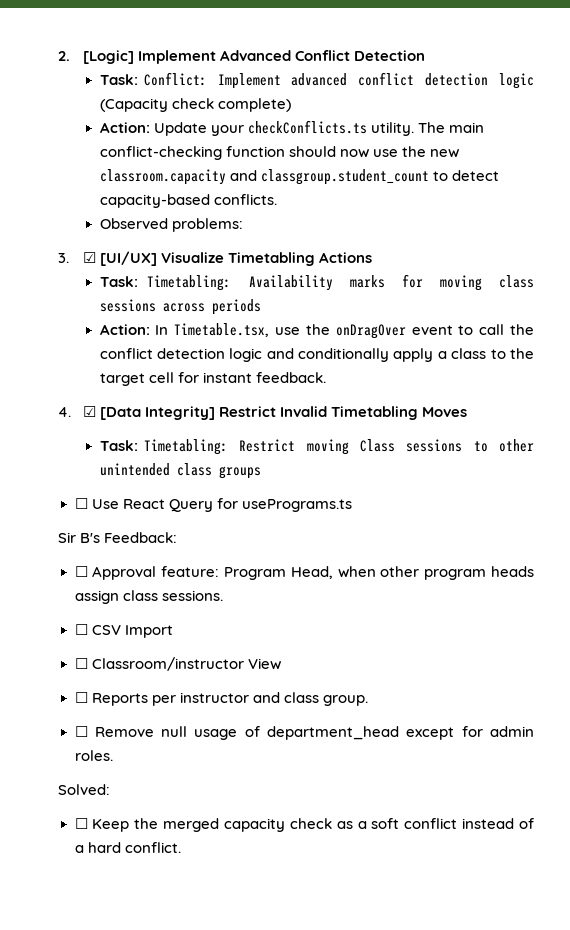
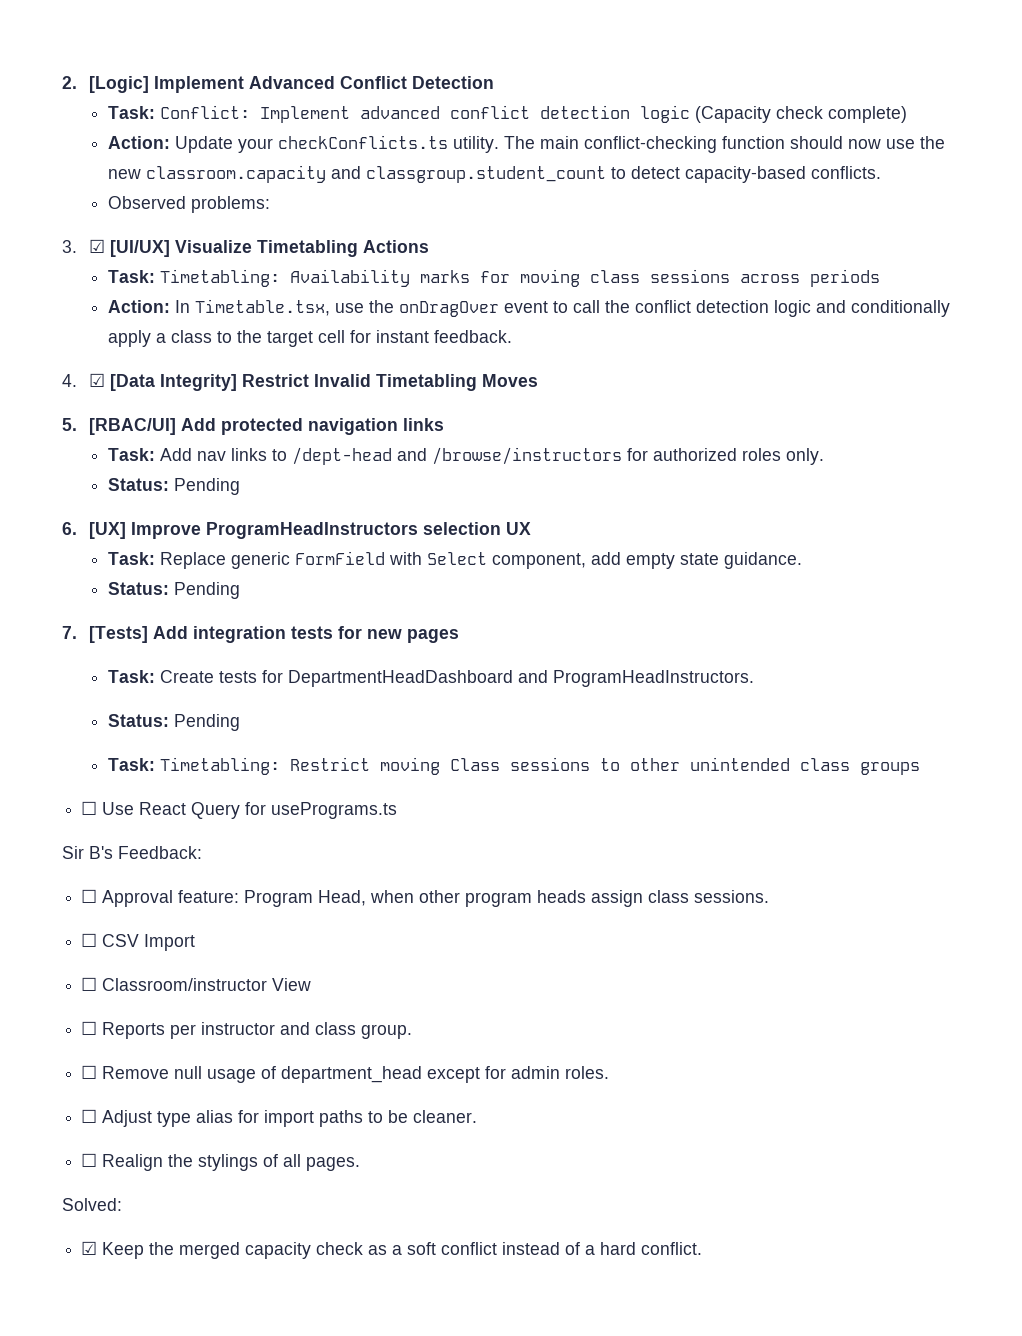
(468, 412) none -> [62,418,444,435] [107,447,824,465] [107,478,240,495] [62,522,531,539] [107,551,802,569] [107,582,240,599] [62,626,459,643] [107,670,754,687] [107,714,240,731] // 5. [RBAC/UI] Add protected navigation links // Task: Add nav links to /dept-head and /browse/instructors for authorized roles only. // Status: Pending // 6. [UX] Improve ProgramHeadInstructors selection UX // Task: Replace generic FormField with Select component, add empty state guidance. // Status: Pending // 7. [Tests] Add integration tests for new pages // Task: Create tests for DepartmentHeadDashboard and ProgramHeadInstructors. // Status: Pending
(113, 755) none -> [81,1109,478,1127] [81,1153,361,1171] // ☐ Adjust type alias for import paths to be cleaner. // ☐ Realign the stylings of all pages.
[74,818,88,829] ☐ -> [81,1241,98,1255] ☑

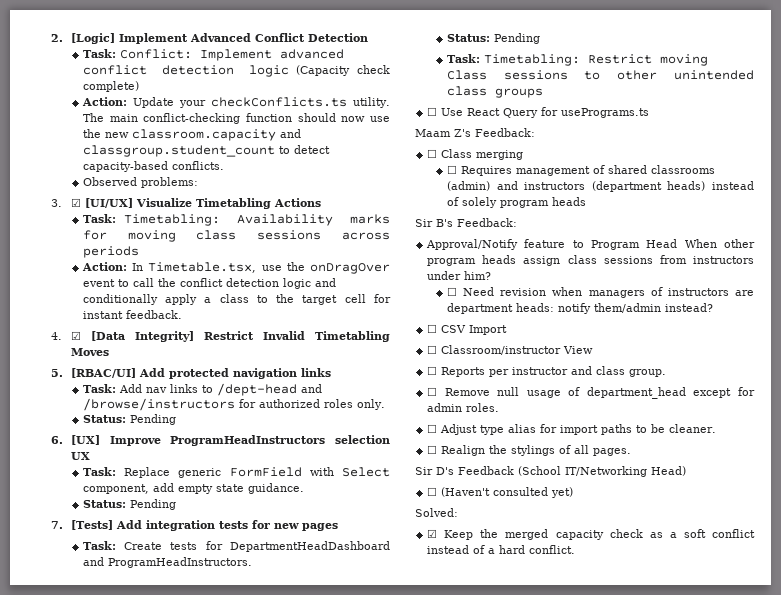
[62,846,202,859] [81,889,415,907] Sir B's Feedback: // ☐ Approval feature: Program Head, when -> [415,128,535,137] [427,149,524,160] [446,165,715,176] [446,181,754,192] [446,197,586,208] [415,218,517,227] [426,239,717,250] Maam Z's Feedback: // ☐ Class merging // ☐ Requires management of shared classrooms (admin) and instructors (department heads) instead of solely program heads // Sir B's Feedback: // Approval/Notify feature to Program Head When
[694,890,770,903] sessions. -> [603,255,754,264] [427,271,492,280] [446,287,754,298] [446,303,713,314] sessions from instructors under him? // ☐ Need revision when managers of instructors are department heads: notify them/admin instead?
(361, 1164) none -> [415,466,686,477] [427,487,574,498] // Sir D's Feedback (School IT/Networking Head) // ☐ (Haven't consulted yet)

